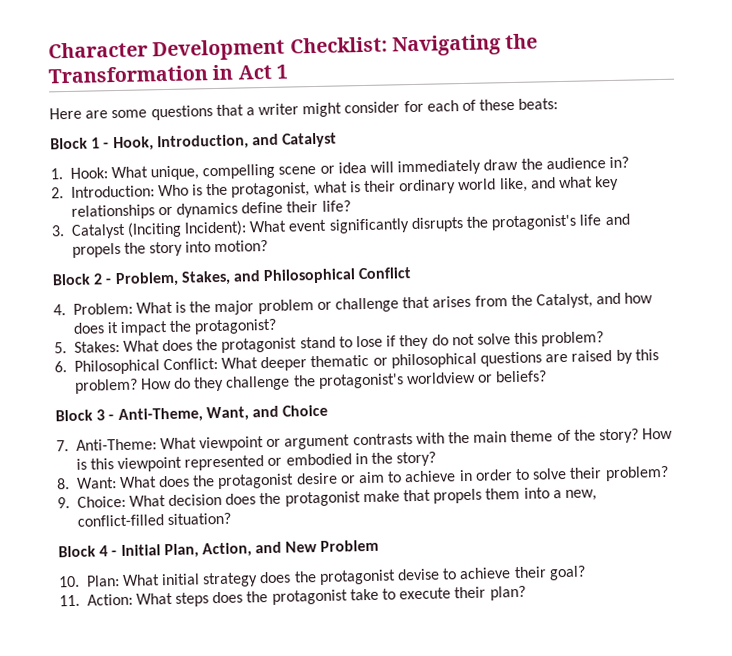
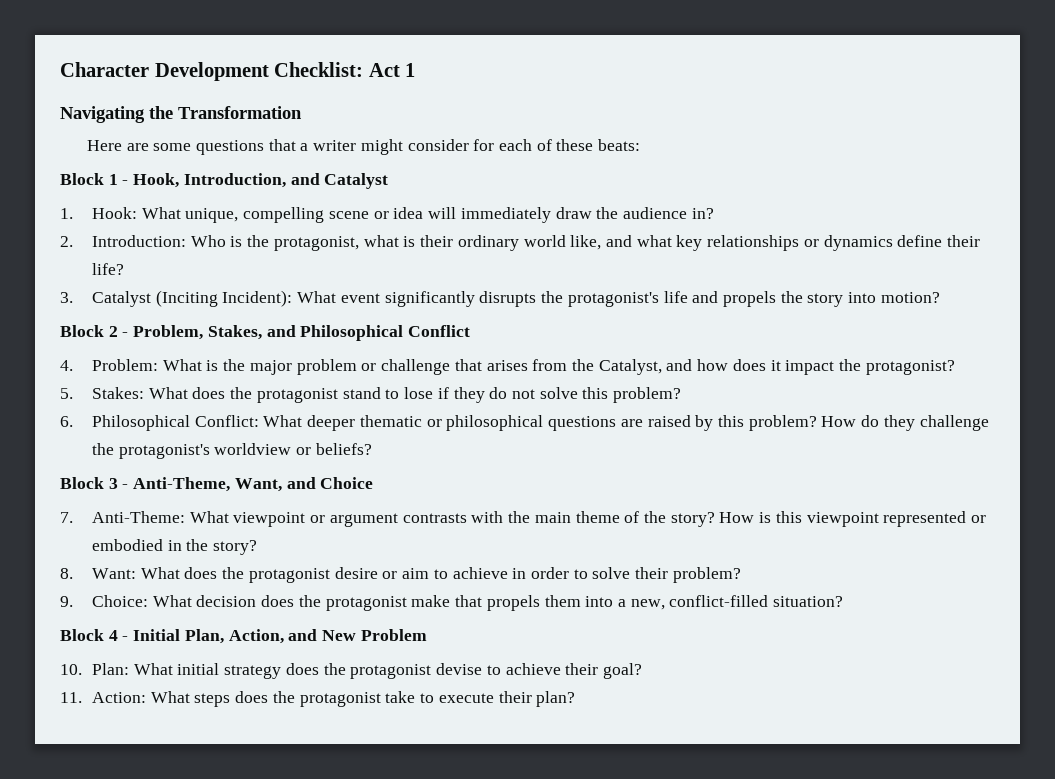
(388, 45) none -> [368,63,416,77] Act 1 //
[212,64,288,81] in Act 1 -> (302, 112) none

